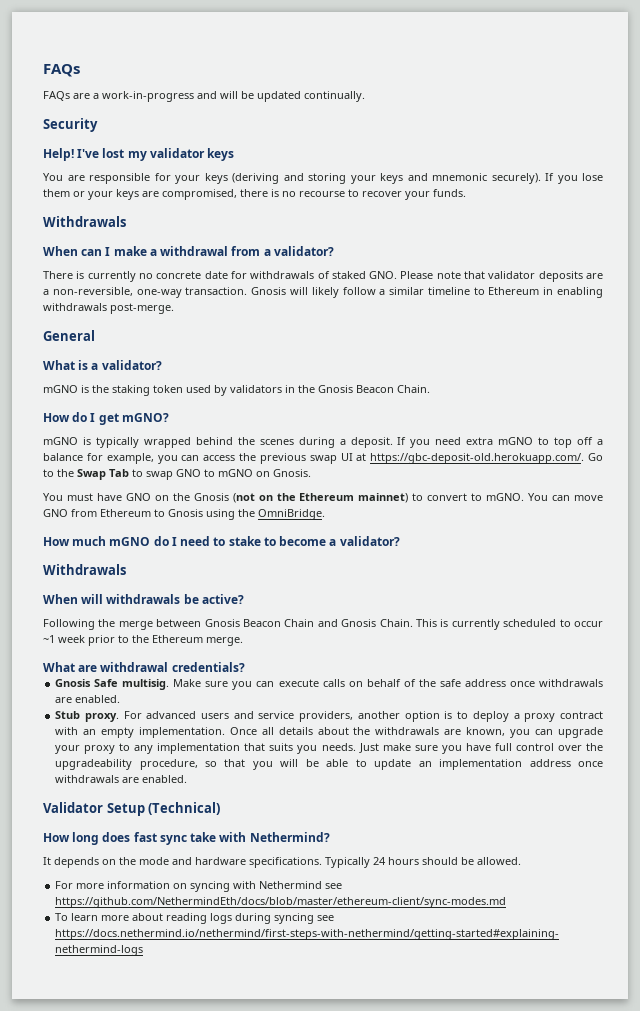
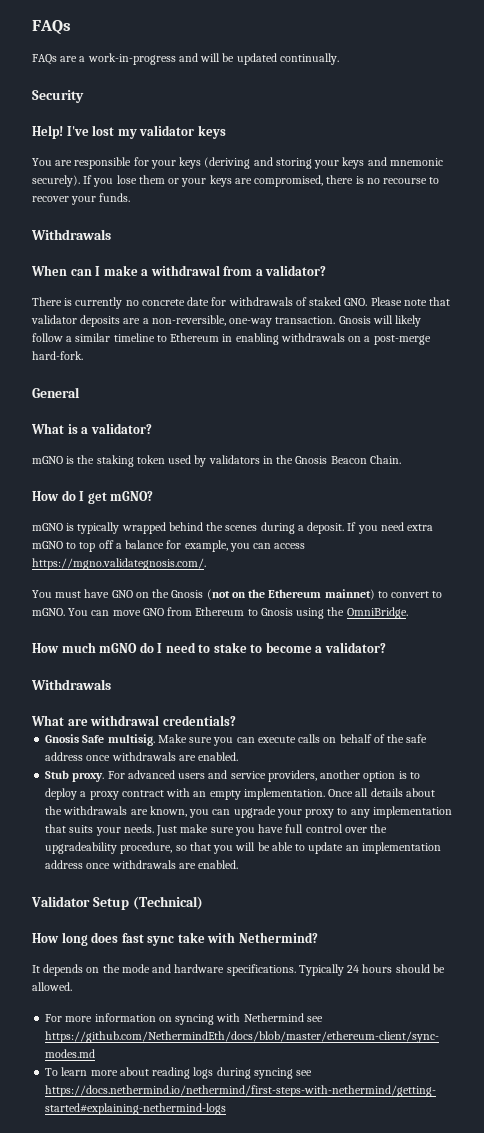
[110,303,174,314] post-merge. -> [348,335,431,345] [32,351,83,360] on a post-merge hard-fork.
[239,453,603,464] [43,469,311,480] the previous swap UI at https://gbc-deposit-old.herokuapp.com/. Go to the Swap Tab to swap GNO to mGNO on Gnosis. -> [32,558,206,570] https://mgno.validategnosis.com/.
[43,594,244,604] [43,619,603,630] [43,635,243,646] // When will withdrawals be active? // Following the merge between Gnosis Beacon Chain and Gnosis Chain. This is currently scheduled to occur ~1 week prior to the Ethereum merge. -> (111, 684) none
[297,745,318,754] you -> [95,827,121,836] your

